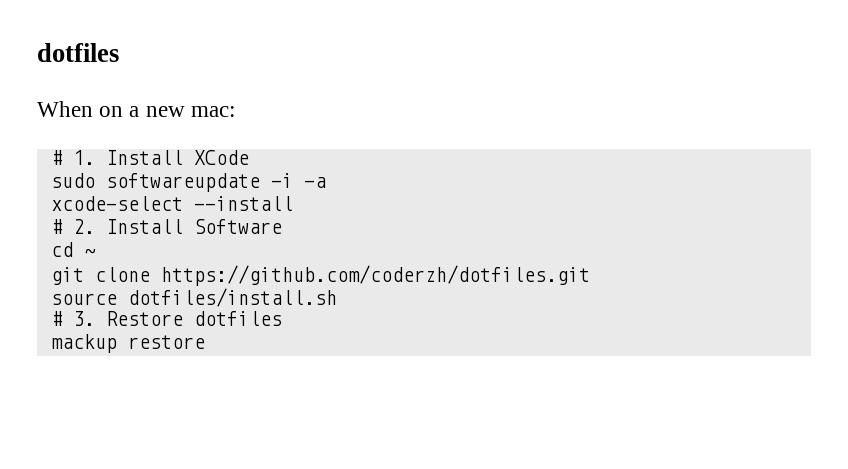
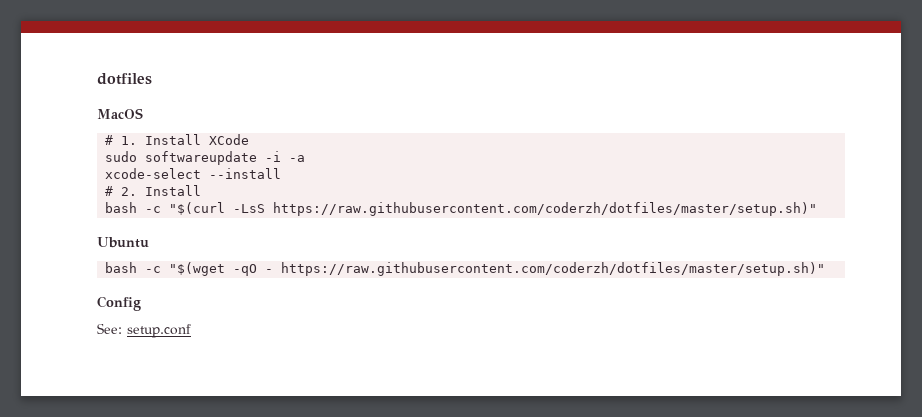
[37,43,119,62] [37,101,235,117] dotfiles // When on a new mac: -> [97,73,152,85] [97,108,143,119] dotfiles // MacOS
[193,219,282,234] [50,242,96,257] [50,265,590,286] [50,288,337,307] [50,311,282,326] [50,334,205,353] Software // cd ~ // git clone https://github.com/coderzh/dotfiles.git // source dotfiles/install.sh // # 3. Restore dotfiles // mackup restore -> [105,202,818,216] [97,237,149,248] [105,262,826,276] [97,296,141,311] [97,323,191,338] // bash -c "$(curl -LsS https://raw.githubusercontent.com/coderzh/dotfiles/master/setup.sh)" // Ubuntu // bash -c "$(wget -qO - https://raw.githubusercontent.com/coderzh/dotfiles/master/setup.sh)" // Config // See: setup.conf

